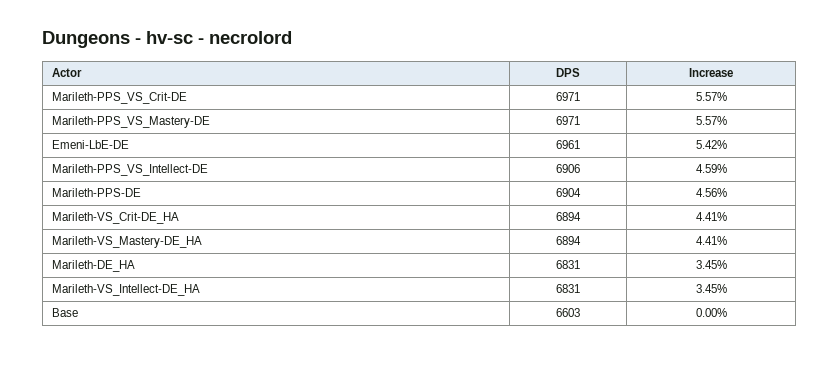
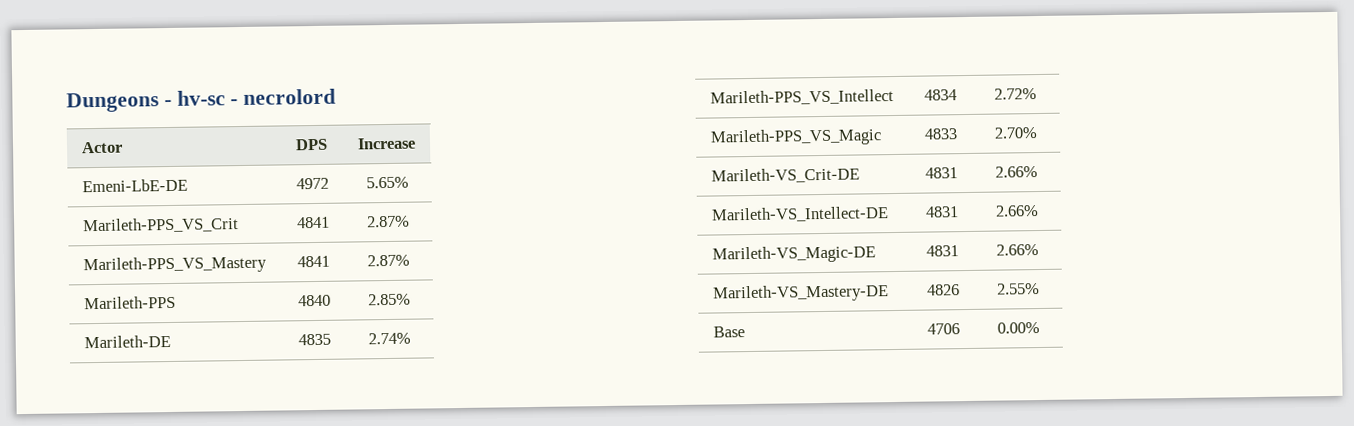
[51,92,187,104] [556,92,580,101] [695,92,727,101] [51,116,210,128] [556,116,580,125] [695,116,727,125] [51,140,129,149] [556,140,580,149] [695,140,727,149] [51,164,208,176] [556,164,580,173] [695,164,727,173] [51,188,141,197] [556,188,581,197] [695,188,727,197] [51,212,179,224] [556,212,581,221] [695,212,727,221] [51,236,202,248] [556,236,581,245] [695,236,727,245] [51,260,135,272] [556,260,580,269] [695,260,727,269] [51,284,200,296] [556,284,580,293] [695,284,727,293] Marileth-PPS_VS_Crit-DE | 6971 | 5.57% // Marileth-PPS_VS_Mastery-DE | 6971 | 5.57% // Emeni-LbE-DE | 6961 | 5.42% // Marileth-PPS_VS_Intellect-DE | 6906 | 4.59% // Marileth-PPS-DE | 6904 | 4.56% // Marileth-VS_Crit-DE_HA | 6894 | 4.41% // Marileth-VS_Mastery-DE_HA | 6894 | 4.41% // Marileth-DE_HA | 6831 | 3.45% // Marileth-VS_Intellect-DE_HA | 6831 | 3.45% -> [81,178,188,193] [295,177,329,190] [365,176,409,189] [82,217,239,234] [296,216,330,229] [366,215,410,228] [82,255,267,275] [296,255,330,268] [366,254,410,267] [83,295,176,310] [297,294,331,307] [367,293,411,306] [83,334,171,349] [297,333,331,346] [367,332,411,345] [709,89,894,106] [923,89,957,101] [993,88,1037,100] [709,128,882,147] [923,128,958,140] [993,127,1038,139] [710,167,860,184] [924,167,958,179] [994,166,1038,178] [710,206,889,223] [924,206,959,218] [994,205,1039,217] [711,245,876,264] [925,245,959,257] [995,244,1039,256] [712,284,889,303] [926,284,960,296] [996,283,1040,295] Emeni-LbE-DE | 4972 | 5.65% // Marileth-PPS_VS_Crit | 4841 | 2.87% // Marileth-PPS_VS_Mastery | 4841 | 2.87% // Marileth-PPS | 4840 | 2.85% // Marileth-DE | 4835 | 2.74% // Marileth-PPS_VS_Intellect | 4834 | 2.72% // Marileth-PPS_VS_Magic | 4833 | 2.70% // Marileth-VS_Crit-DE | 4831 | 2.66% // Marileth-VS_Intellect-DE | 4831 | 2.66% // Marileth-VS_Magic-DE | 4831 | 2.66% // Marileth-VS_Mastery-DE | 4826 | 2.55%
[556,308,580,317] 6603 -> [926,323,960,335] 4706

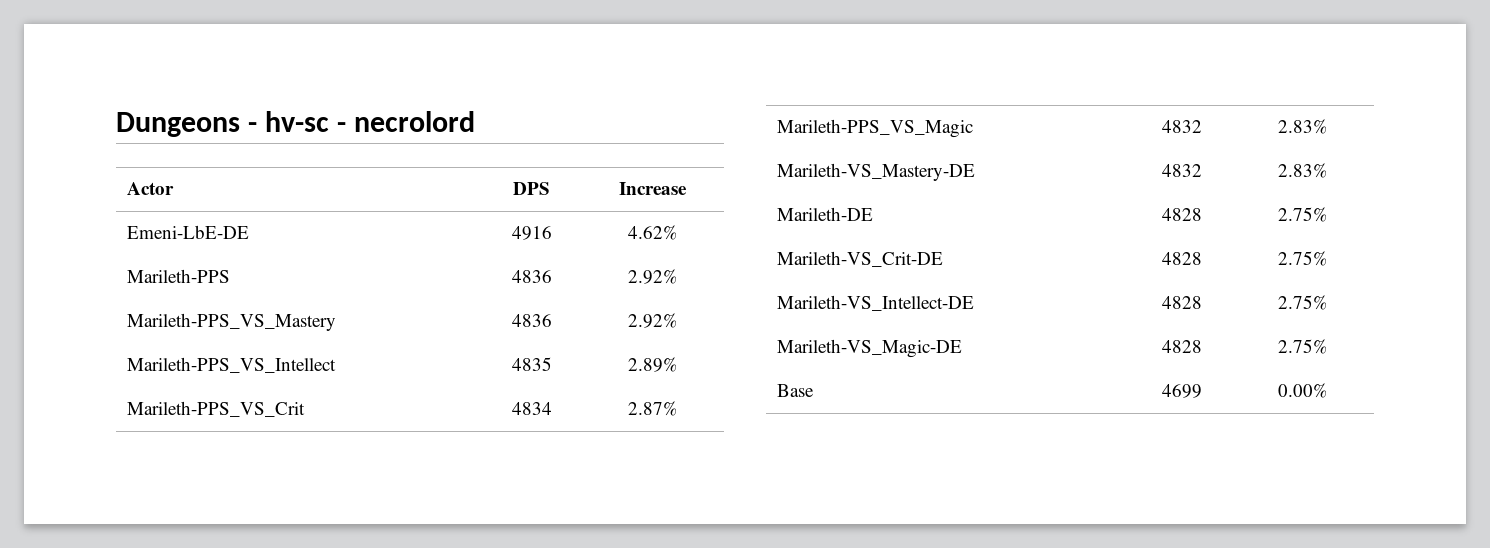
[295,177,329,190] [365,176,409,189] 4972 | 5.65% -> [511,226,552,240] [628,225,677,240] [127,269,231,283] [511,270,552,283] [628,269,677,284] [127,313,337,331] [511,314,552,327] [628,313,677,328] [127,357,337,373] [511,357,552,371] [628,357,677,372] 4916 | 4.62% // Marileth-PPS | 4836 | 2.92% // Marileth-PPS_VS_Mastery | 4836 | 2.92% // Marileth-PPS_VS_Intellect | 4835 | 2.89%
[296,216,330,229] [366,215,410,228] [82,255,267,275] [296,255,330,268] [366,254,410,267] [83,295,176,310] [297,294,331,307] [367,293,411,306] [83,334,171,349] [297,333,331,346] [367,332,411,345] [709,89,894,106] [923,89,957,101] [993,88,1037,100] [709,128,882,147] [923,128,958,140] [993,127,1038,139] 4841 | 2.87% // Marileth-PPS_VS_Mastery | 4841 | 2.87% // Marileth-PPS | 4840 | 2.85% // Marileth-DE | 4835 | 2.74% // Marileth-PPS_VS_Intellect | 4834 | 2.72% // Marileth-PPS_VS_Magic | 4833 | 2.70% -> [511,402,552,415] [628,401,677,416] [777,119,974,138] [1161,120,1202,133] [1278,119,1327,134] [777,163,976,181] [1161,164,1202,177] [1278,163,1327,178] [777,207,874,221] [1161,208,1202,221] [1278,207,1327,222] 4834 | 2.87% // Marileth-PPS_VS_Magic | 4832 | 2.83% // Marileth-VS_Mastery-DE | 4832 | 2.83% // Marileth-DE | 4828 | 2.75%
[924,167,958,179] [994,166,1038,178] 4831 | 2.66% -> [1161,252,1202,265] [1278,251,1327,266] 4828 | 2.75%
[924,206,959,218] [994,205,1039,217] 4831 | 2.66% -> [1161,296,1202,309] [1278,295,1327,310] 4828 | 2.75%
[925,245,959,257] [995,244,1039,256] [712,284,889,303] [926,284,960,296] [996,283,1040,295] 4831 | 2.66% // Marileth-VS_Mastery-DE | 4826 | 2.55% -> [1161,340,1202,353] [1278,339,1327,354] 4828 | 2.75%
[926,323,960,335] 4706 -> [1161,384,1202,398] 4699

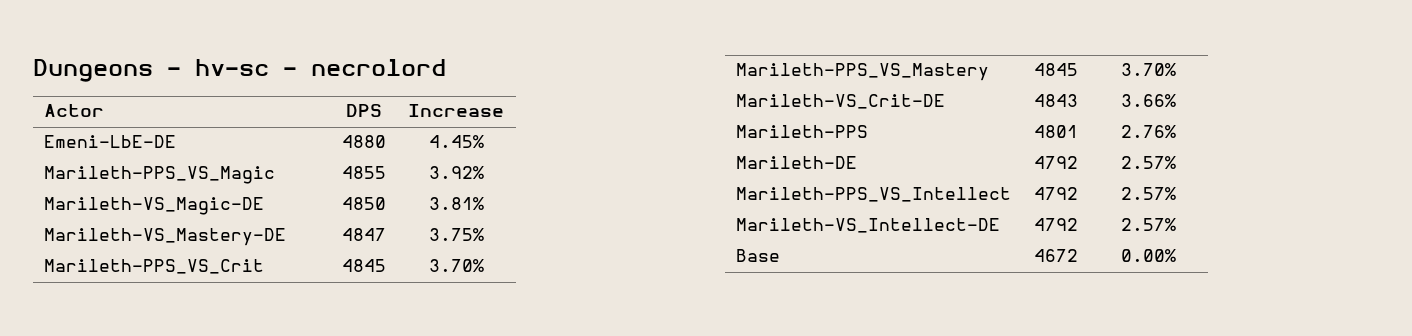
[511,226,552,240] [628,225,677,240] [127,269,231,283] [511,270,552,283] [628,269,677,284] [127,313,337,331] [511,314,552,327] [628,313,677,328] [127,357,337,373] [511,357,552,371] [628,357,677,372] [127,401,306,417] [511,402,552,415] [628,401,677,416] [777,119,974,138] [1161,120,1202,133] [1278,119,1327,134] [777,163,976,181] [1161,164,1202,177] [1278,163,1327,178] [777,207,874,221] [1161,208,1202,221] [1278,207,1327,222] [777,251,944,267] [1161,252,1202,265] [1278,251,1327,266] [777,295,975,311] [1161,296,1202,309] [1278,295,1327,310] [777,339,963,358] [1161,340,1202,353] [1278,339,1327,354] 4916 | 4.62% // Marileth-PPS | 4836 | 2.92% // Marileth-PPS_VS_Mastery | 4836 | 2.92% // Marileth-PPS_VS_Intellect | 4835 | 2.89% // Marileth-PPS_VS_Crit | 4834 | 2.87% // Marileth-PPS_VS_Magic | 4832 | 2.83% // Marileth-VS_Mastery-DE | 4832 | 2.83% // Marileth-DE | 4828 | 2.75% // Marileth-VS_Crit-DE | 4828 | 2.75% // Marileth-VS_Intellect-DE | 4828 | 2.75% // Marileth-VS_Magic-DE | 4828 | 2.75% -> [341,135,386,148] [428,135,484,148] [43,166,275,184] [341,166,386,179] [428,166,484,179] [43,197,264,215] [341,197,386,210] [428,197,484,210] [43,228,286,246] [341,228,386,241] [428,228,484,241] [43,259,264,274] [341,259,386,272] [428,259,484,272] [735,63,989,81] [1033,63,1078,76] [1120,63,1176,76] [735,94,945,109] [1033,94,1078,107] [1120,94,1176,107] [735,125,868,138] [1033,125,1078,138] [1120,125,1176,138] [735,156,857,169] [1033,156,1078,169] [1120,156,1176,169] [735,187,1011,202] [1033,187,1078,200] [1120,187,1176,200] [735,218,1000,233] [1033,218,1078,231] [1120,218,1176,231] 4880 | 4.45% // Marileth-PPS_VS_Magic | 4855 | 3.92% // Marileth-VS_Magic-DE | 4850 | 3.81% // Marileth-VS_Mastery-DE | 4847 | 3.75% // Marileth-PPS_VS_Crit | 4845 | 3.70% // Marileth-PPS_VS_Mastery | 4845 | 3.70% // Marileth-VS_Crit-DE | 4843 | 3.66% // Marileth-PPS | 4801 | 2.76% // Marileth-DE | 4792 | 2.57% // Marileth-PPS_VS_Intellect | 4792 | 2.57% // Marileth-VS_Intellect-DE | 4792 | 2.57%
[1161,384,1202,398] 4699 -> [1033,249,1078,262] 4672

